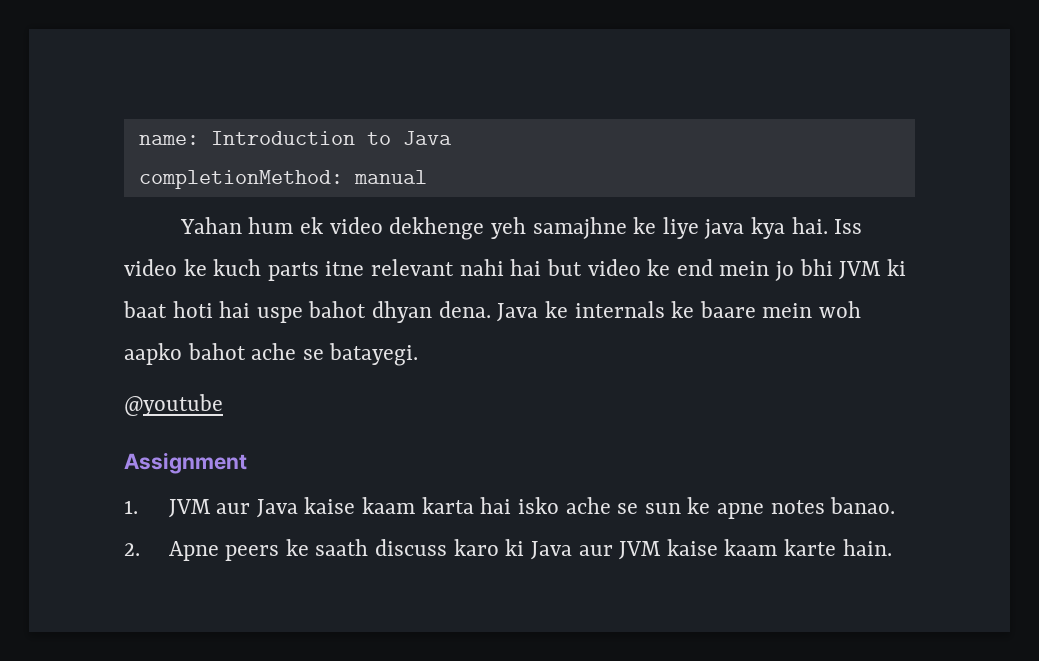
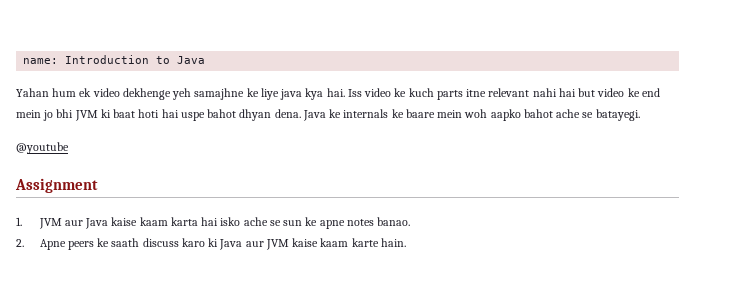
[138,170,427,189] // completionMethod: manual -> (206, 60) none

